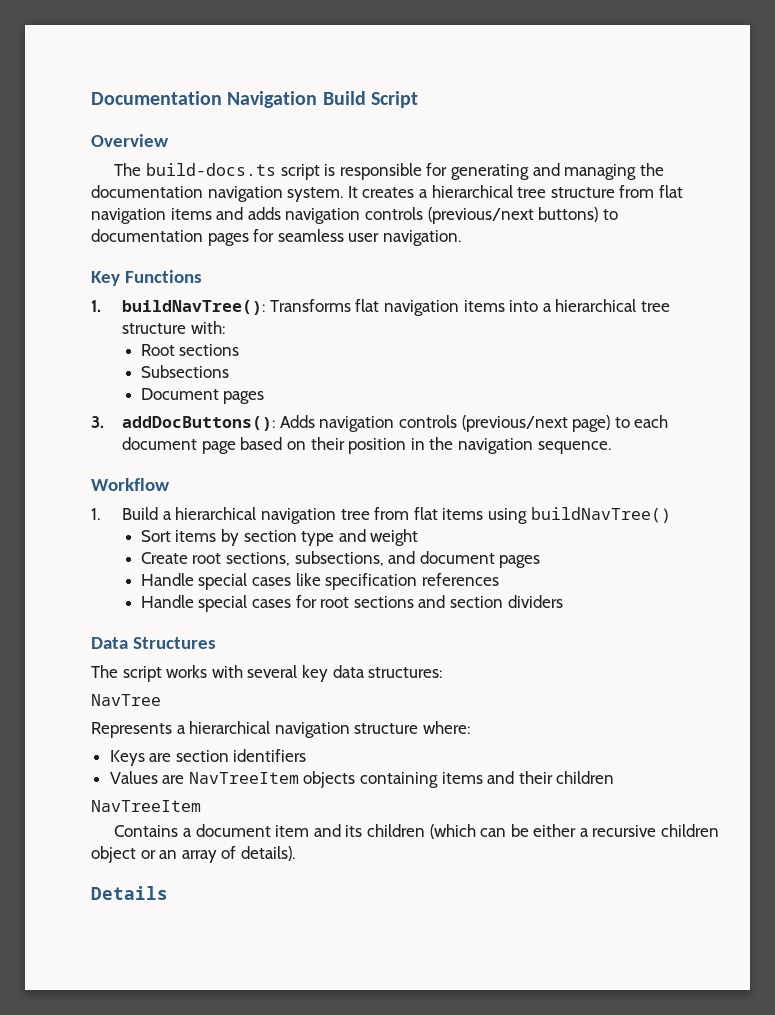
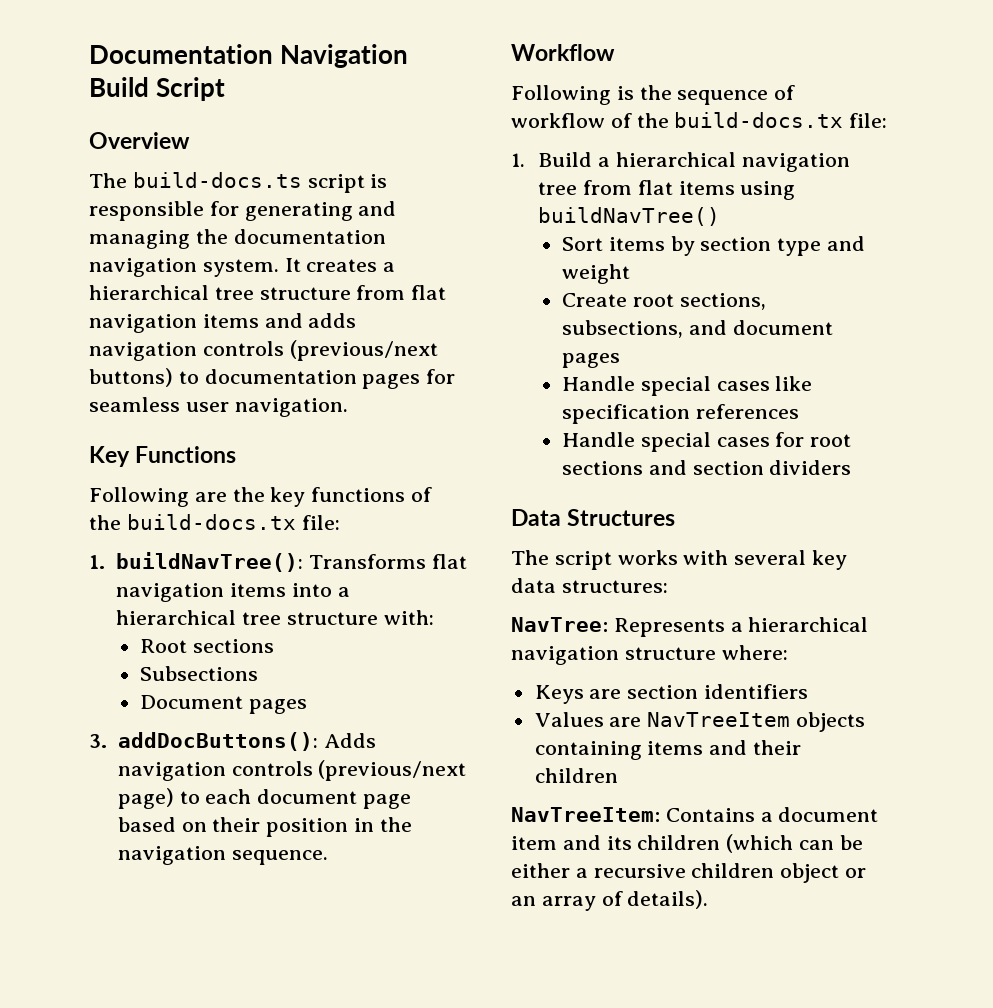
(203, 276) none -> [89,487,433,507] [89,514,340,530] // Following are the key functions of the build-docs.tx file:
(170, 484) none -> [511,85,796,105] [511,112,888,128] // Following is the sequence of workflow of the build-docs.tx file:
[91,694,161,706] NavTree // -> [511,617,608,632] NavTree:
[91,800,201,812] NavTreeItem // -> [511,807,660,822] NavTreeItem:
[91,886,168,900] // Details -> (709, 899) none

